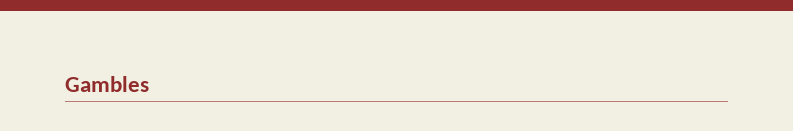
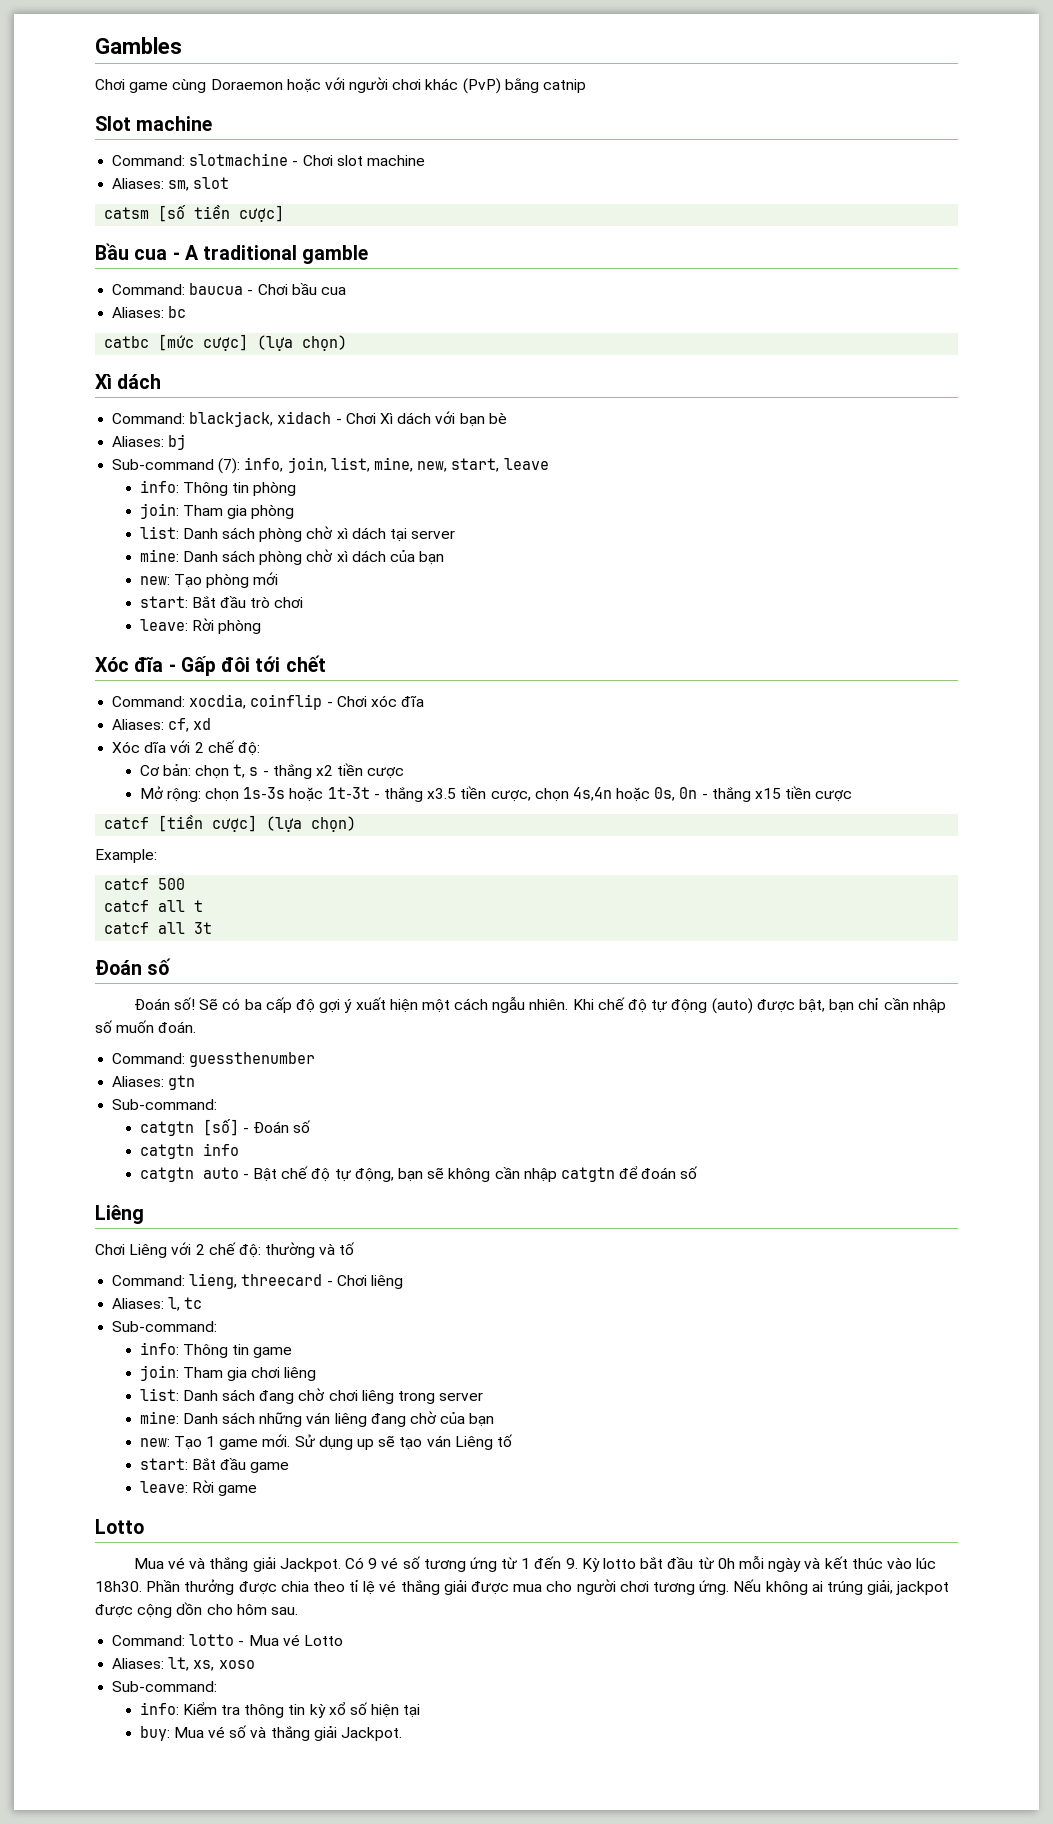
(149, 84) none -> [95,77,587,94] [95,116,213,131] [112,153,425,166] [112,177,230,191] [104,205,285,222] [95,243,369,264] [112,283,346,295] [112,306,187,318] [104,334,348,351] [95,374,162,389] [112,411,507,427] [112,434,187,450] [112,457,549,474] [139,480,297,496] [139,503,295,519] [139,526,456,542] [139,549,445,565] [139,572,279,588] [139,596,304,608] [139,618,262,634] [95,655,326,676] [112,694,425,710] [112,718,212,732] [112,740,260,756] [139,763,405,779] [139,786,853,802] [104,815,357,832] [95,849,157,863] [104,878,186,890] [104,900,204,912] [104,922,213,934] [95,958,172,975] [133,996,946,1014] [95,1020,197,1033] [112,1052,316,1067] [112,1075,196,1090] [112,1099,218,1110] [139,1119,312,1136] [139,1143,239,1159] [139,1166,699,1182] [95,1205,144,1224] [95,1242,356,1258] [112,1273,403,1289] [112,1297,203,1311] [112,1321,218,1332] [139,1342,293,1358] [139,1365,317,1381] [139,1388,484,1404] [139,1411,495,1427] [139,1434,513,1450] [139,1458,290,1473] [139,1480,258,1496] [95,1519,144,1534] [133,1555,937,1572] [95,1579,950,1595] [95,1602,298,1618] [112,1634,343,1646] [112,1657,255,1671] [112,1681,218,1692] [139,1702,421,1718] [139,1725,403,1741] // Chơi game cùng Doraemon hoặc với người chơi khác (PvP) bằng catnip // Slot machine // Command: slotmachine - Chơi slot machine // Aliases: sm, slot // catsm [số tiền cược] // Bầu cua - A traditional gamble // Command: baucua - Chơi bầu cua // Aliases: bc // catbc [mức cược] (lựa chọn) // Xì dách // Command: blackjack, xidach - Chơi Xì dách với bạn bè // Aliases: bj // Sub-command (7): info, join, list, mine, new, start, leave // info: Thông tin phòng // join: Tham gia phòng // list: Danh sách phòng chờ xì dách tại server // mine: Danh sách phòng chờ xì dách của bạn // new: Tạo phòng mới // start: Bắt đầu trò chơi // leave: Rời phòng // Xóc đĩa - Gấp đôi tới chết // Command: xocdia, coinflip - Chơi xóc đĩa // Aliases: cf, xd // Xóc dĩa với 2 chế độ: // Cơ bản: chọn t, s - thắng x2 tiền cược // Mở rộng: chọn 1s-3s hoặc 1t-3t - thắng x3.5 tiền cược, chọn 4s,4n hoặc 0s, 0n - thắng x15 tiền cược // catcf [tiền cược] (lựa chọn) // Example: // catcf 500 // catcf all t // catcf all 3t // Đoán số // Đoán số! Sẽ có ba cấp độ gợi ý xuất hiện một cách ngẫu nhiên. Khi chế độ tự động (auto) được bật, bạn chỉ cần nhập số muốn đoán. // Command: guessthenumber // Aliases: gtn // Sub-command: // catgtn [số] - Đoán số // catgtn info // catgtn auto - Bật chế độ tự động, bạn sẽ không cần nhập catgtn để đoán số // Liêng // Chơi Liêng với 2 chế độ: thường và tố // Command: lieng, threecard - Chơi liêng // Aliases: l, tc // Sub-command: // info: Thông tin game // join: Tham gia chơi liêng // list: Danh sách đang chờ chơi liêng trong server // mine: Danh sách những ván liêng đang chờ của bạn // new: Tạo 1 game mới. Sử dụng up sẽ tạo ván Liêng tố // start: Bắt đầu game // leave: Rời game // Lotto // Mua vé và thắng giải Jackpot. Có 9 vé số tương ứng từ 1 đến 9. Kỳ lotto bắt đầu từ 0h mỗi ngày và kết thúc vào lúc 18h30. Phần thưởng được chia theo tỉ lệ vé thắng giải được mua cho người chơi tương ứng. Nếu không ai trúng giải, jackpot được cộng dồn cho hôm sau. // Command: lotto - Mua vé Lotto // Aliases: lt, xs, xoso // Sub-command: // info: Kiểm tra thông tin kỳ xổ số hiện tại // buy: Mua vé số và thắng giải Jackpot.

